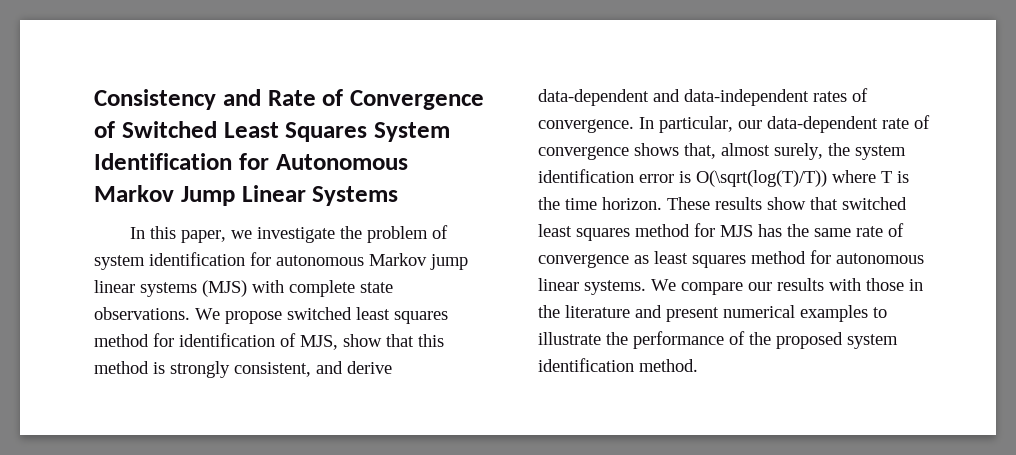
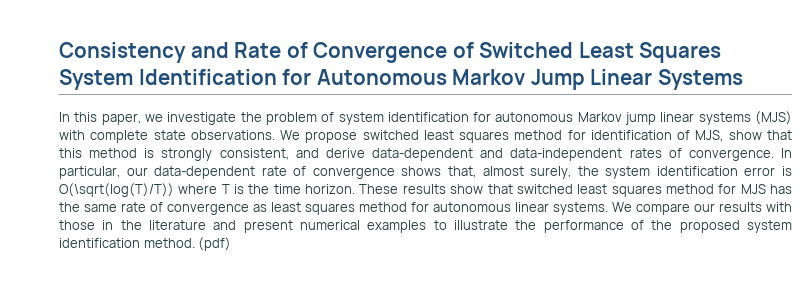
(698, 365) none -> [198,237,232,251] (pdf)

